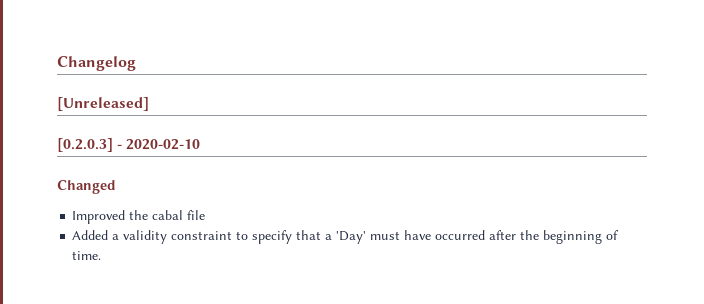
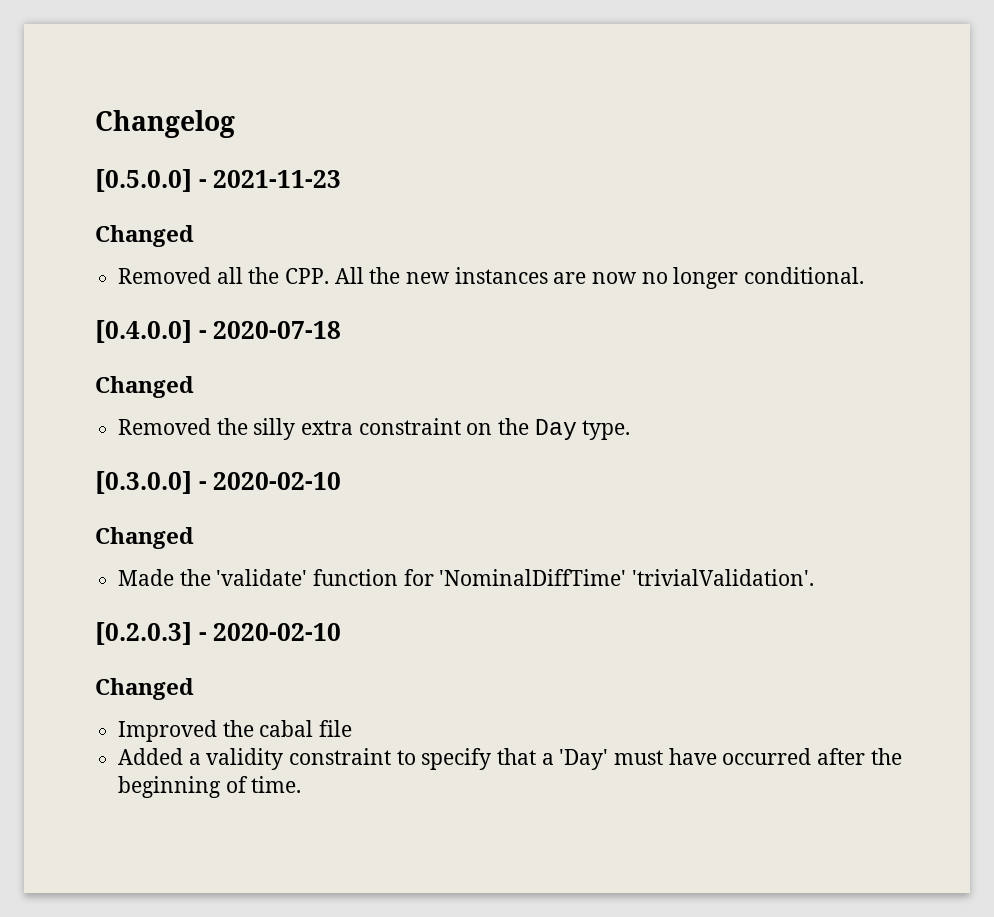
[57,97,149,111] [Unreleased] -> [95,169,342,192] [95,225,194,247] [118,267,865,289] [95,320,342,343] [95,376,194,398] [118,418,631,440] [95,471,342,494] [95,527,194,549] [118,569,815,586] [0.5.0.0] - 2021-11-23 // Changed // Removed all the CPP. All the new instances are now no longer conditional. // [0.4.0.0] - 2020-07-18 // Changed // Removed the silly extra constraint on the Day type. // [0.3.0.0] - 2020-02-10 // Changed // Made the 'validate' function for 'NominalDiffTime' 'trivialValidation'.

